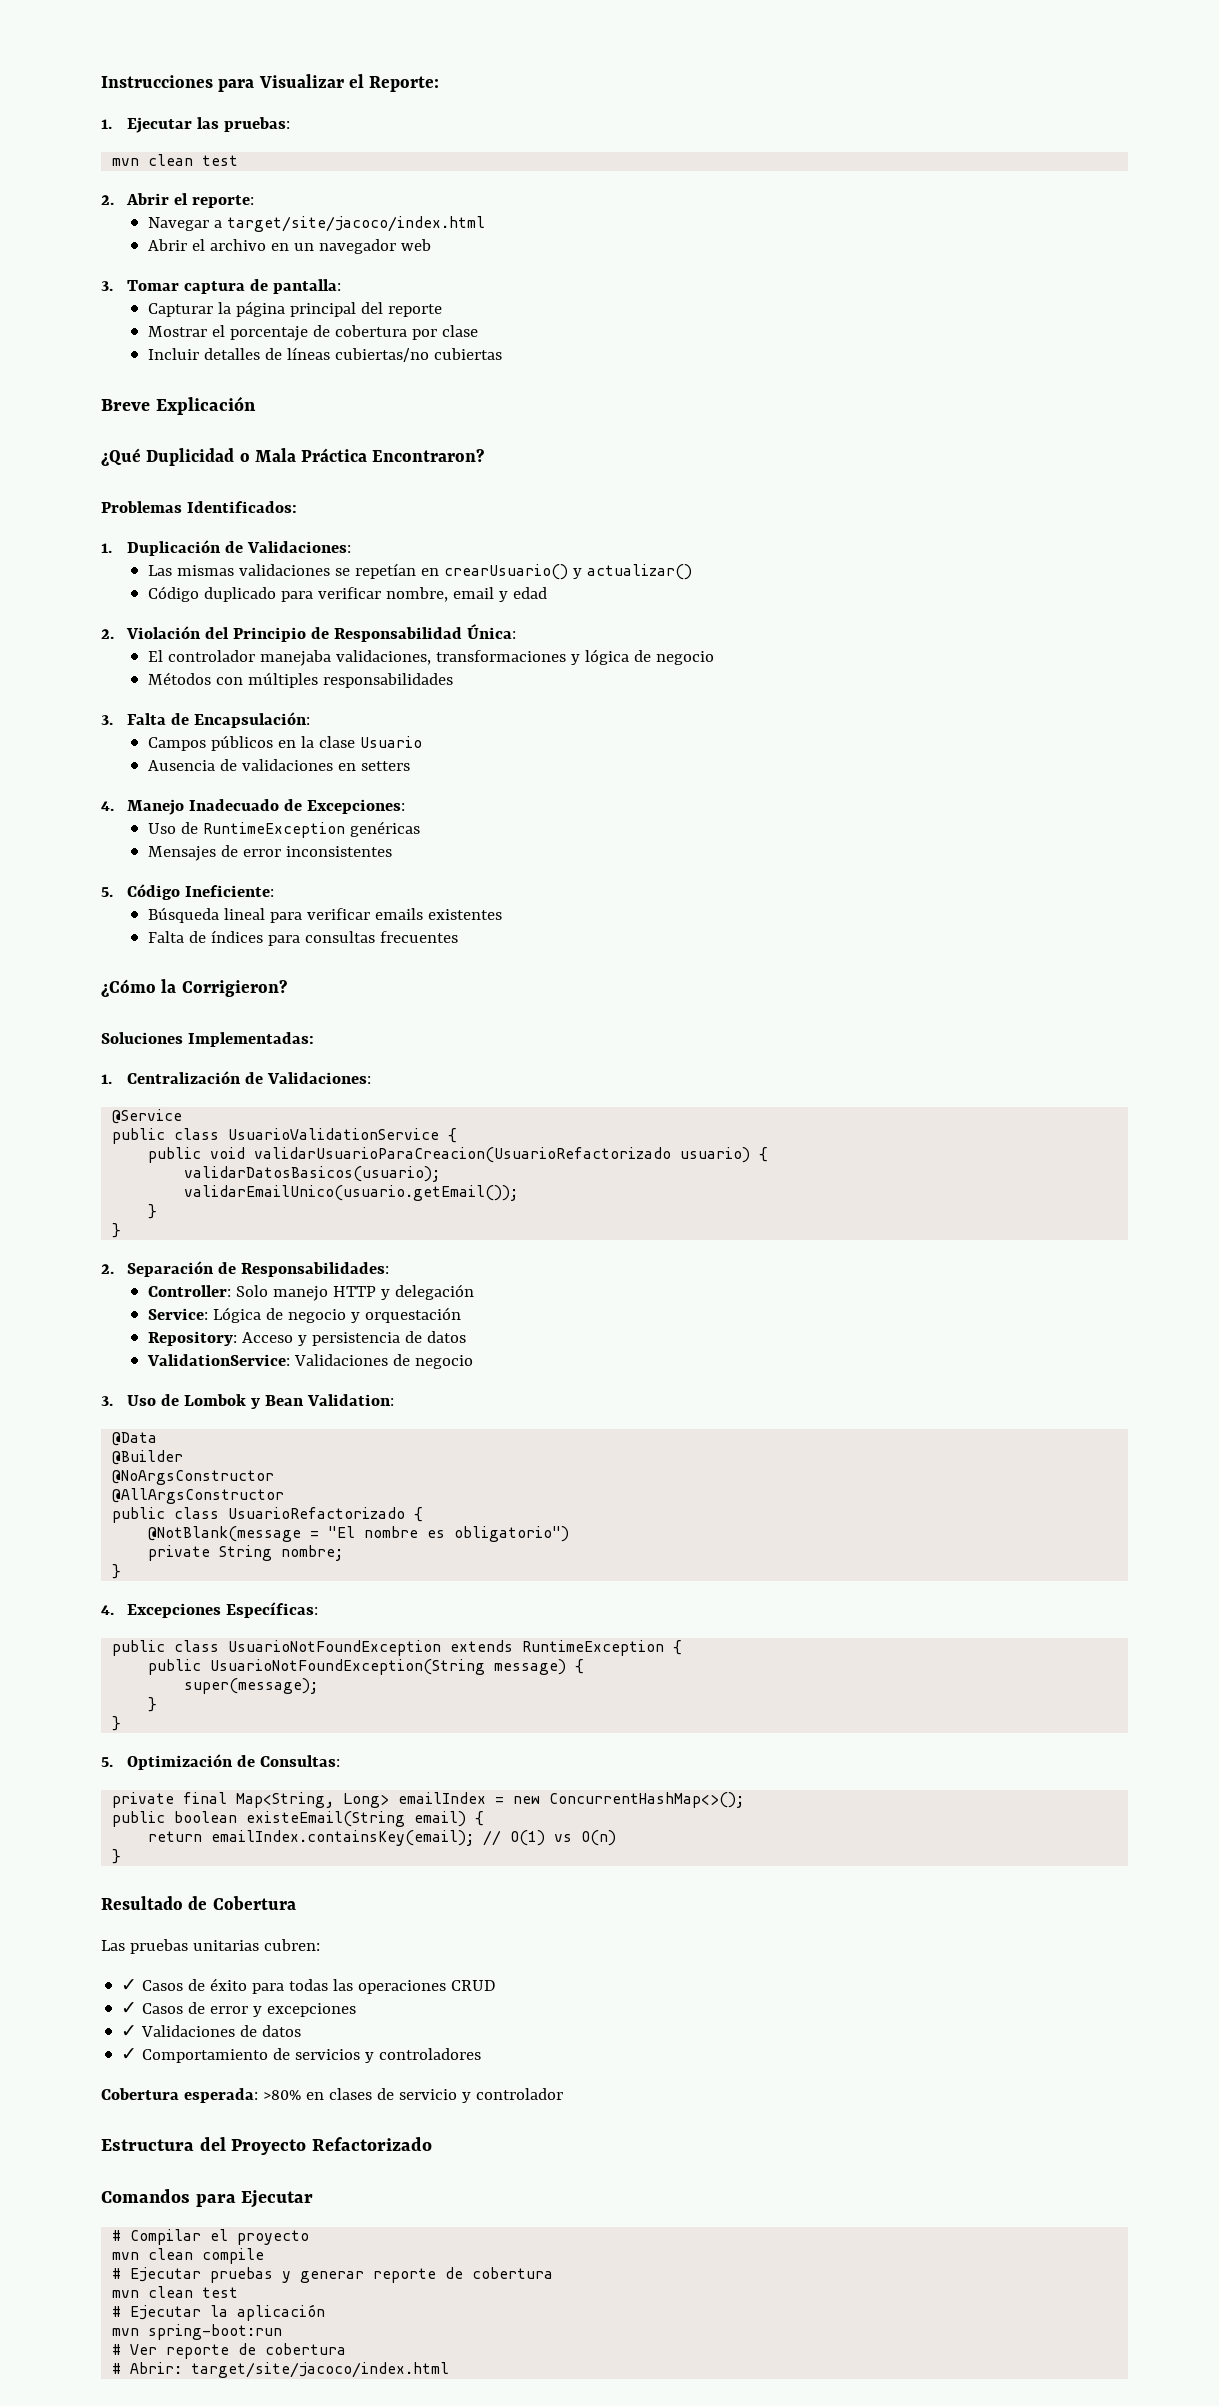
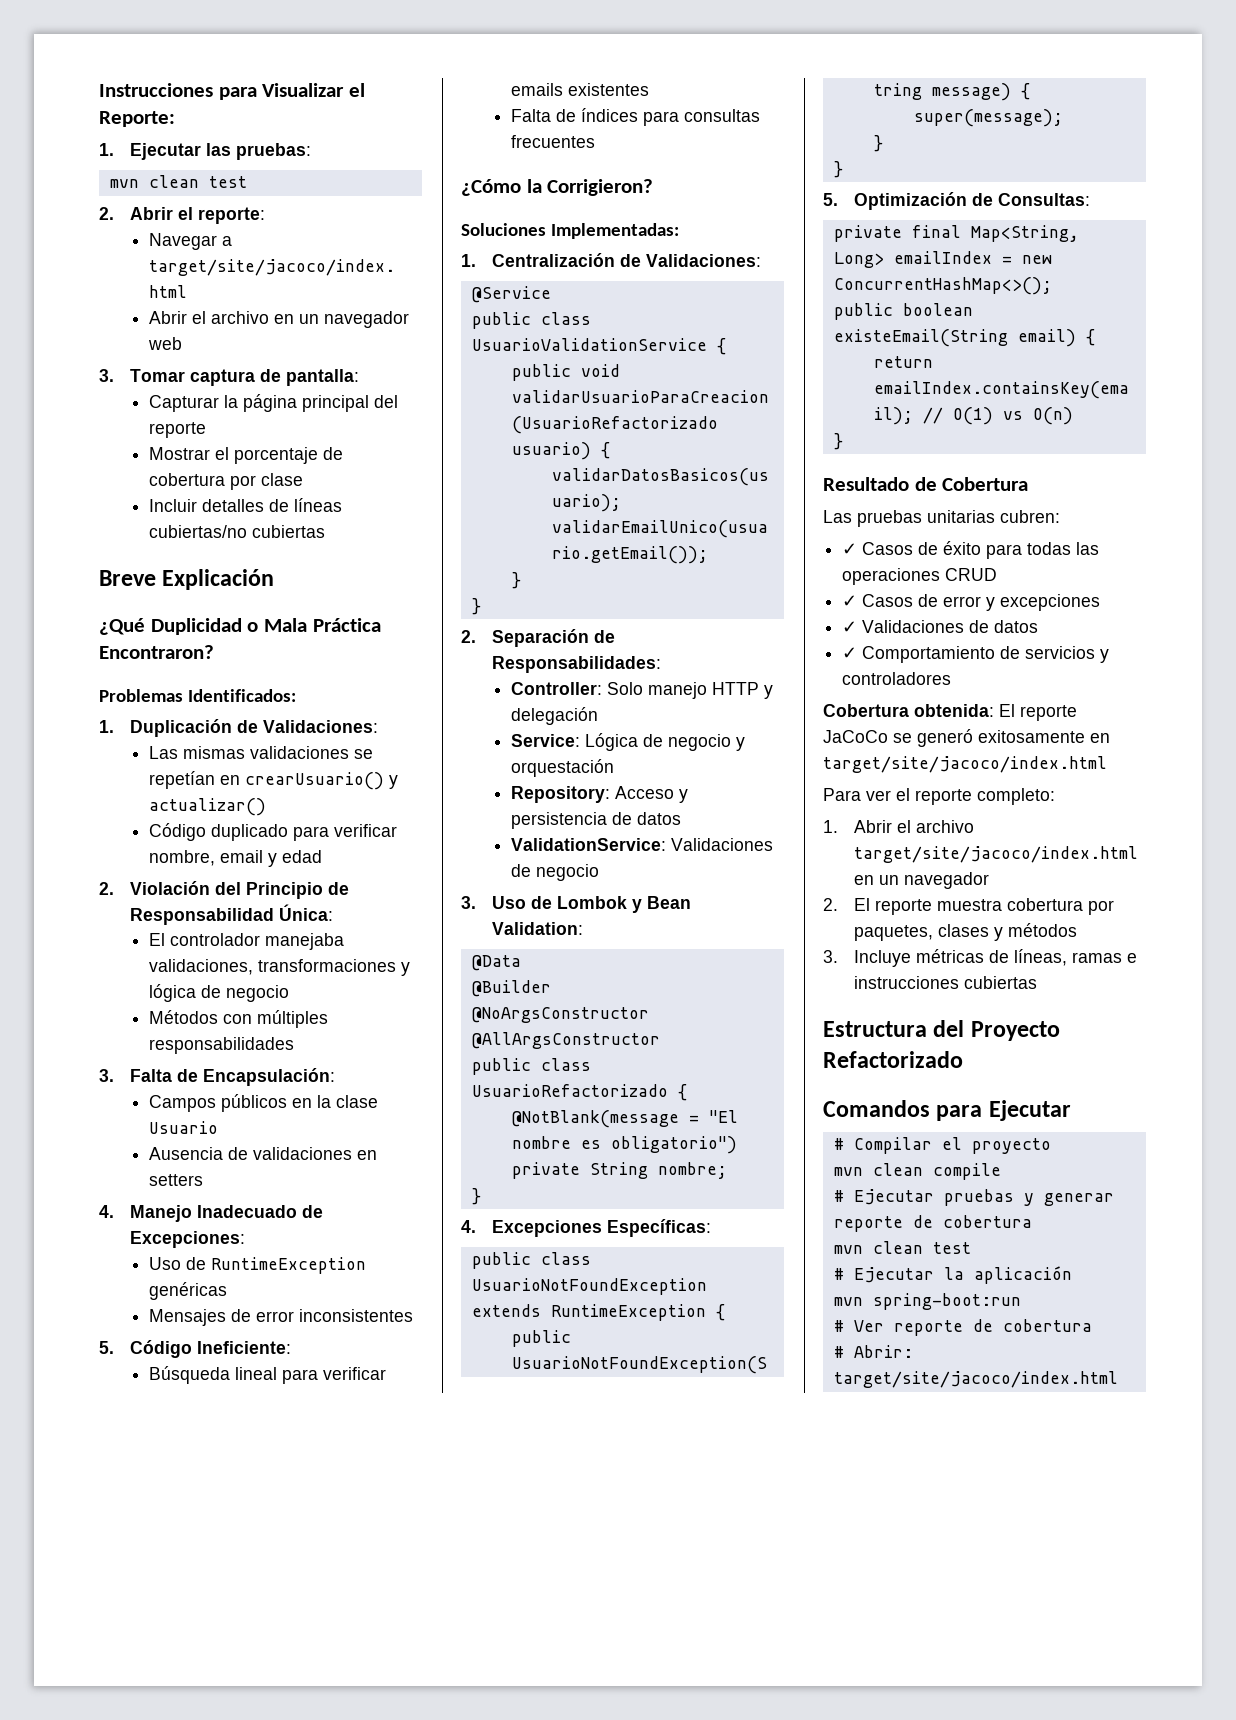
[183,2088,563,2103] esperada: >80% en clases de servicio y controlador -> [914,704,1077,721] [823,729,1110,747] [823,756,1107,773] [823,788,1055,805] [823,820,974,833] [853,846,1138,863] [853,872,989,889] [823,898,1114,915] [853,923,1077,941] [823,949,1137,967] [853,976,1037,989] obtenida: El reporte JaCoCo se generó exitosamente en target/site/jacoco/index.html // Para ver el reporte completo: // 1. Abrir el archivo target/site/jacoco/index.html en un navegador // 2. El reporte muestra cobertura por paquetes, clases y métodos // 3. Incluye métricas de líneas, ramas e instrucciones cubiertas

